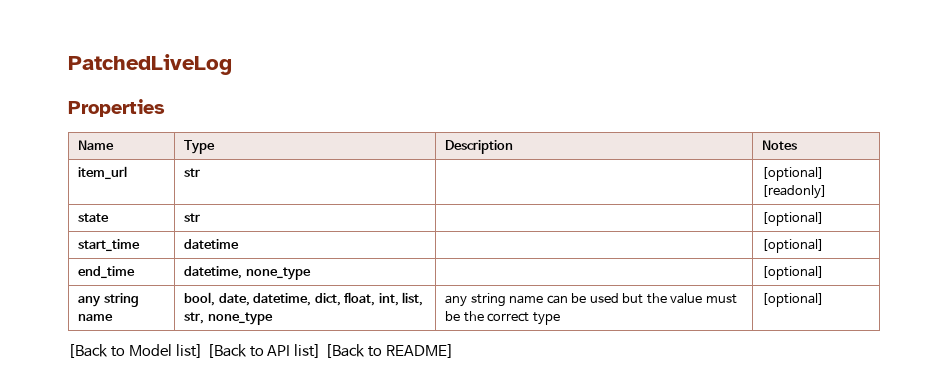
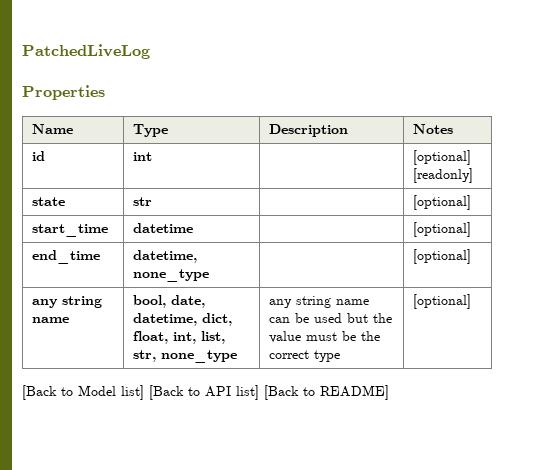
[78,166,128,180] [184,168,201,177] item_url | str -> [32,151,46,161] [133,152,153,161] id | int

